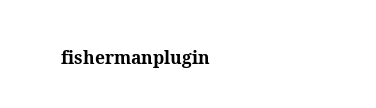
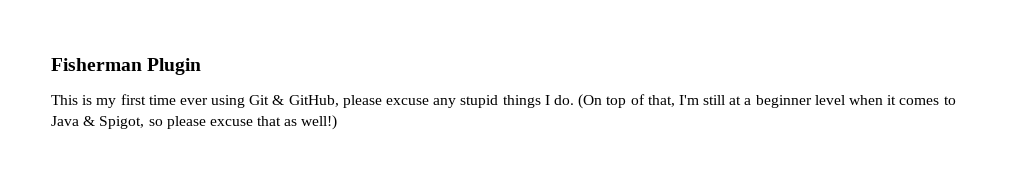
[61,50,210,68] fishermanplugin -> [51,58,202,75] [51,94,956,109] [51,115,338,130] Fisherman Plugin // This is my first time ever using Git & GitHub, please excuse any stupid things I do. (On top of that, I'm still at a beginner level when it comes to Java & Spigot, so please excuse that as well!)

